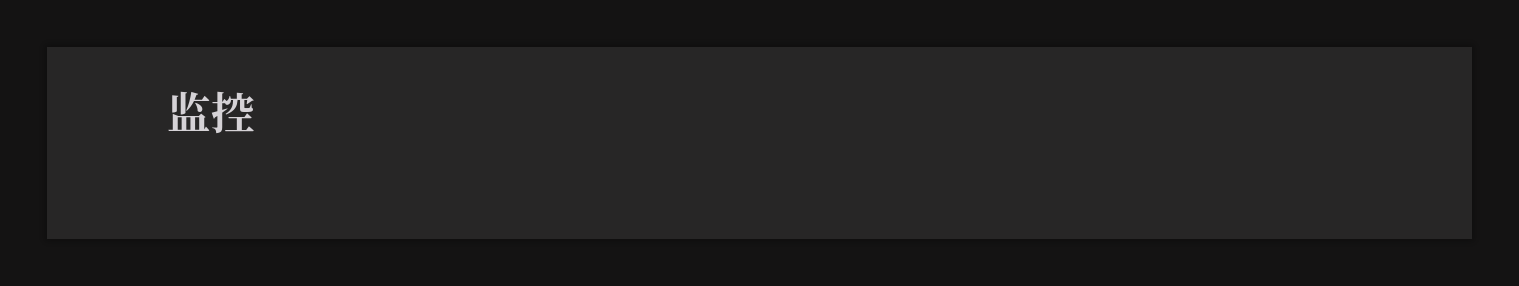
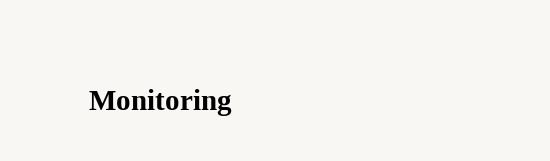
[167,91,255,134] 监控 -> [89,89,232,116] Monitoring

